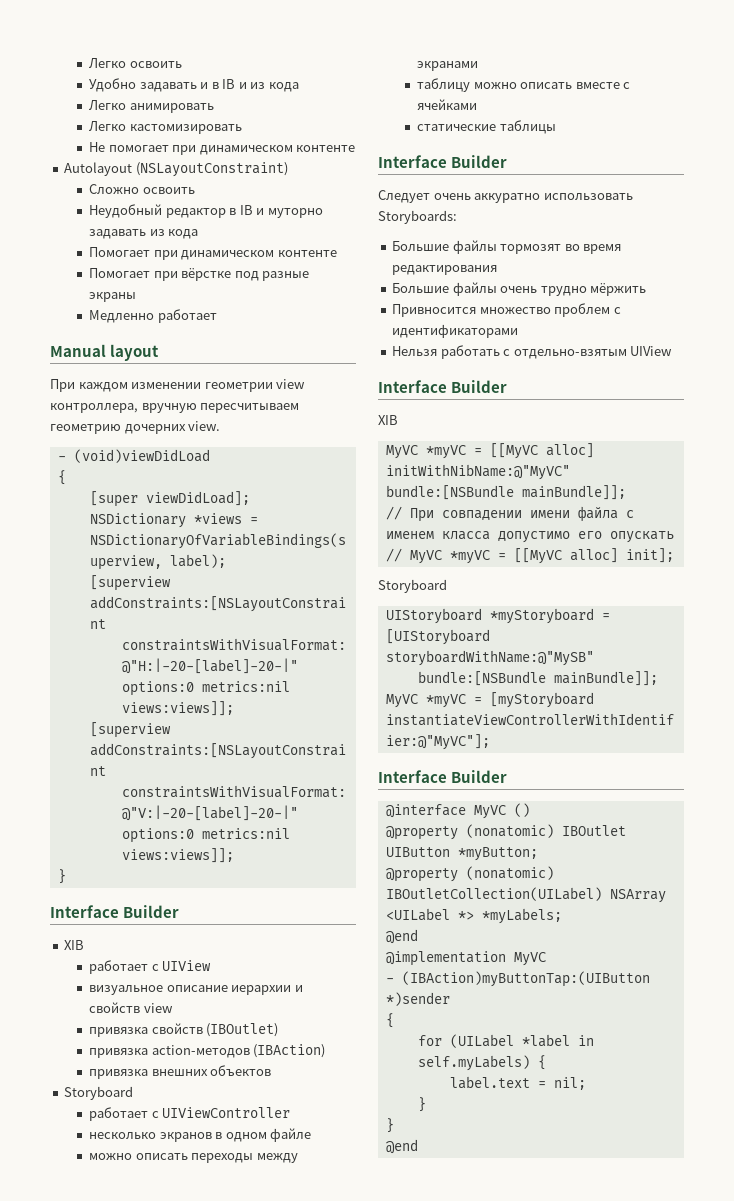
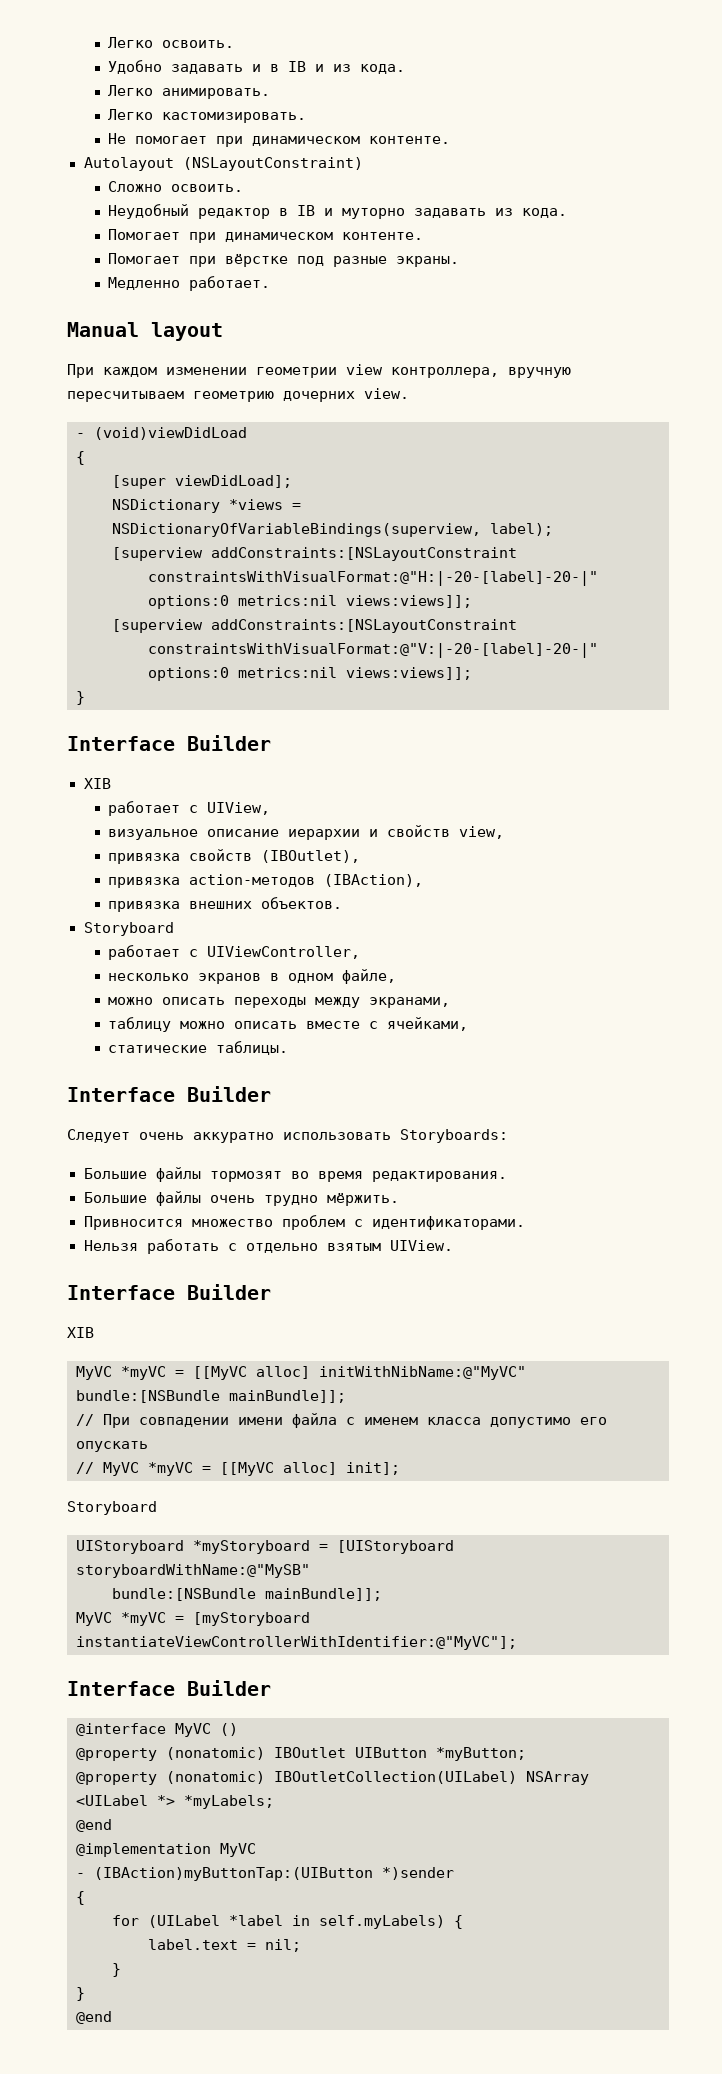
[89,58,182,68] Легко освоить -> [108,37,235,48] Легко освоить.
[268,82,299,92] [89,100,214,113] [89,121,242,134] кода // Легко анимировать // Легко кастомизировать -> [360,64,406,74] [108,85,271,99] [108,109,307,123] кода. // Легко анимировать. // Легко кастомизировать.
[296,145,356,152] контенте -> [369,136,451,144] контенте.
[142,187,195,194] освоить -> [171,184,244,192] освоить.
[168,229,199,239] кода -> [522,208,568,218] кода.
[277,250,337,257] контенте -> [342,232,424,240] контенте.
[89,292,137,302] экраны -> [396,256,460,267] экраны.
[157,309,217,323] работает -> [189,276,271,291] работает.
[162,960,212,971] UIView -> [207,802,271,815] UIView,
[143,1003,173,1013] view -> [459,826,505,839] view,
[206,1023,279,1037] (IBOutlet) -> [261,850,361,863] (IBOutlet),
[253,1044,326,1058] (IBAction) -> [324,874,424,887] (IBAction),
[210,1065,272,1076] объектов -> [261,897,343,909] объектов.
[162,1107,291,1118] UIViewController -> [207,946,361,959] UIViewController,
[270,1128,312,1142] файле -> [342,969,397,984] файле,
[417,61,479,71] экранами -> [369,997,451,1008] экранами,
[417,99,478,110] ячейками -> [387,1017,469,1031] ячейками,
[499,120,556,134] таблицы -> [216,1041,289,1055] таблицы.
[392,265,498,275] редактирования -> [371,1171,507,1182] редактирования.
[590,283,647,296] мёржить -> [326,1193,399,1206] мёржить.
[392,324,519,338] идентификаторами -> [371,1216,525,1230] идентификаторами.
[513,346,673,359] отдельно-взятым UIView -> [245,1240,453,1253] отдельно взятым UIView.

